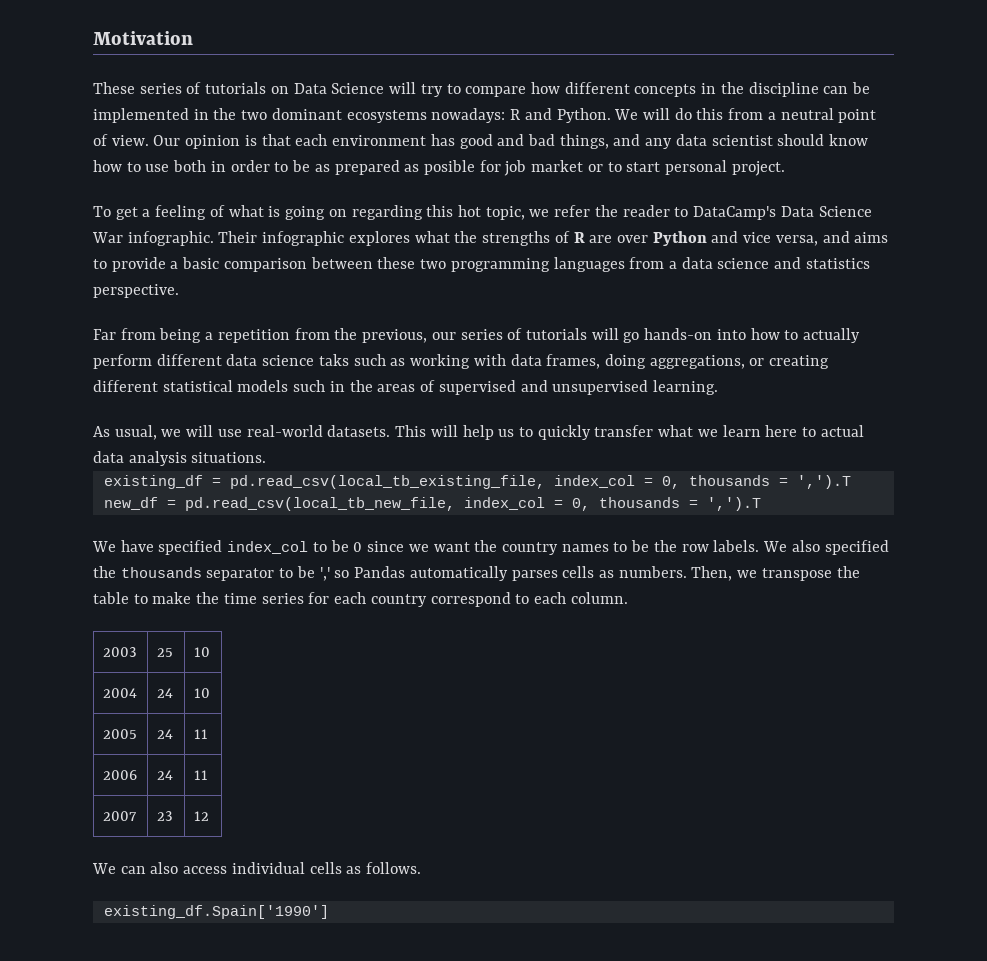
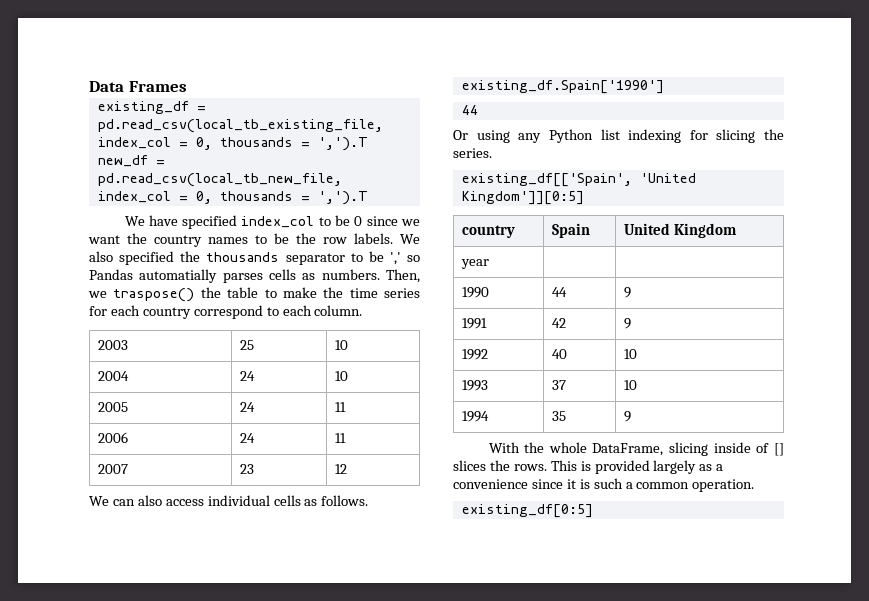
[93,31,193,45] [93,82,871,97] [93,108,877,123] [93,134,869,149] [93,160,785,176] [93,205,872,220] [92,231,889,246] [93,257,870,272] [93,284,179,298] [93,328,861,343] [93,354,830,369] [93,380,718,395] [93,425,864,440] [93,451,267,466] Motivation // These series of tutorials on Data Science will try to compare how different concepts in the discipline can be implemented in the two dominant ecosystems nowadays: R and Python. We will do this from a neutral point of view. Our opinion is that each environment has good and bad things, and any data scientist should know how to use both in order to be as prepared as posible for job market or to start personal project. // To get a feeling of what is going on regarding this hot topic, we refer the reader to DataCamp's Data Science War infographic. Their infographic explores what the strengths of R are over Python and vice versa, and aims to provide a basic comparison between these two programming languages from a data science and statistics perspective. // Far from being a repetition from the previous, our series of tutorials will go hands-on into how to actually perform different data science taks such as working with data frames, doing aggregations, or creating different statistical models such in the areas of supervised and unsupervised learning. // As usual, we will use real-world datasets. This will help us to quickly transfer what we learn here to actual data analysis situations. -> [89,81,187,92] Data Frames
[409,566,508,581] automatically -> [139,269,218,283] automatially
[761,568,832,581] transpose -> [113,288,195,302] traspose()
(329, 912) none -> [461,105,478,115] [453,129,784,143] [453,148,492,158] [461,173,696,187] [461,191,584,205] [461,225,515,238] [551,223,590,238] [623,223,737,238] [460,259,489,269] [461,287,489,298] [551,287,567,297] [623,287,631,298] [461,318,487,329] [551,318,566,328] [623,318,631,329] [461,349,488,360] [551,349,567,359] [623,349,637,359] [461,380,488,391] [551,380,566,390] [623,380,637,390] [461,411,489,422] [551,411,566,421] [623,411,631,422] [488,442,784,456] [453,460,724,474] [453,478,755,492] [461,504,593,518] // 44 // Or using any Python list indexing for slicing the series. // existing_df[['Spain', 'United Kingdom']][0:5] // country | Spain | United Kingdom // year | | // 1990 | 44 | 9 // 1991 | 42 | 9 // 1992 | 40 | 10 // 1993 | 37 | 10 // 1994 | 35 | 9 // With the whole DataFrame, slicing inside of [] slices the rows. This is provided largely as a convenience since it is such a common operation. // existing_df[0:5]

